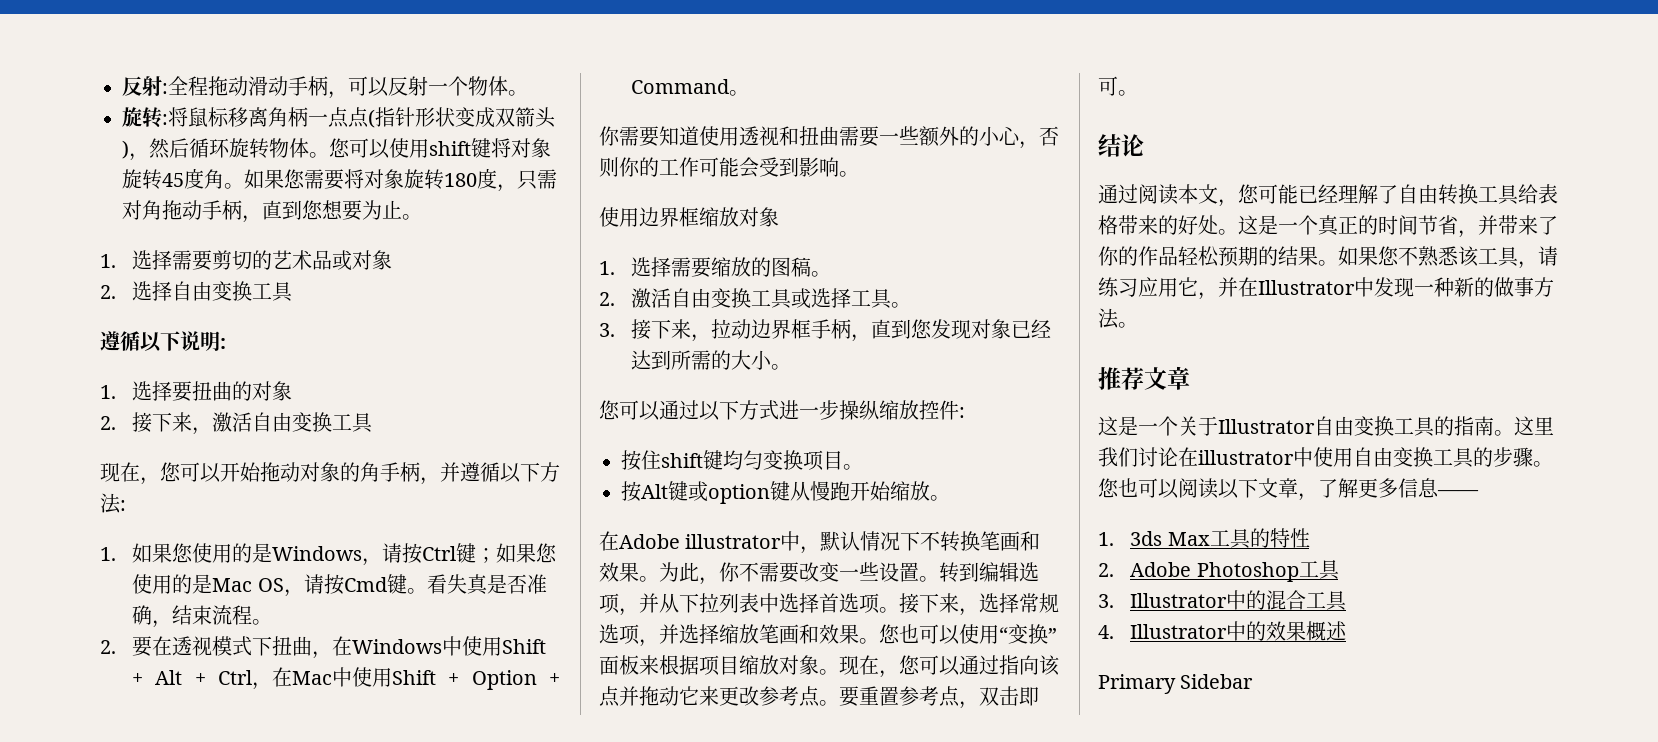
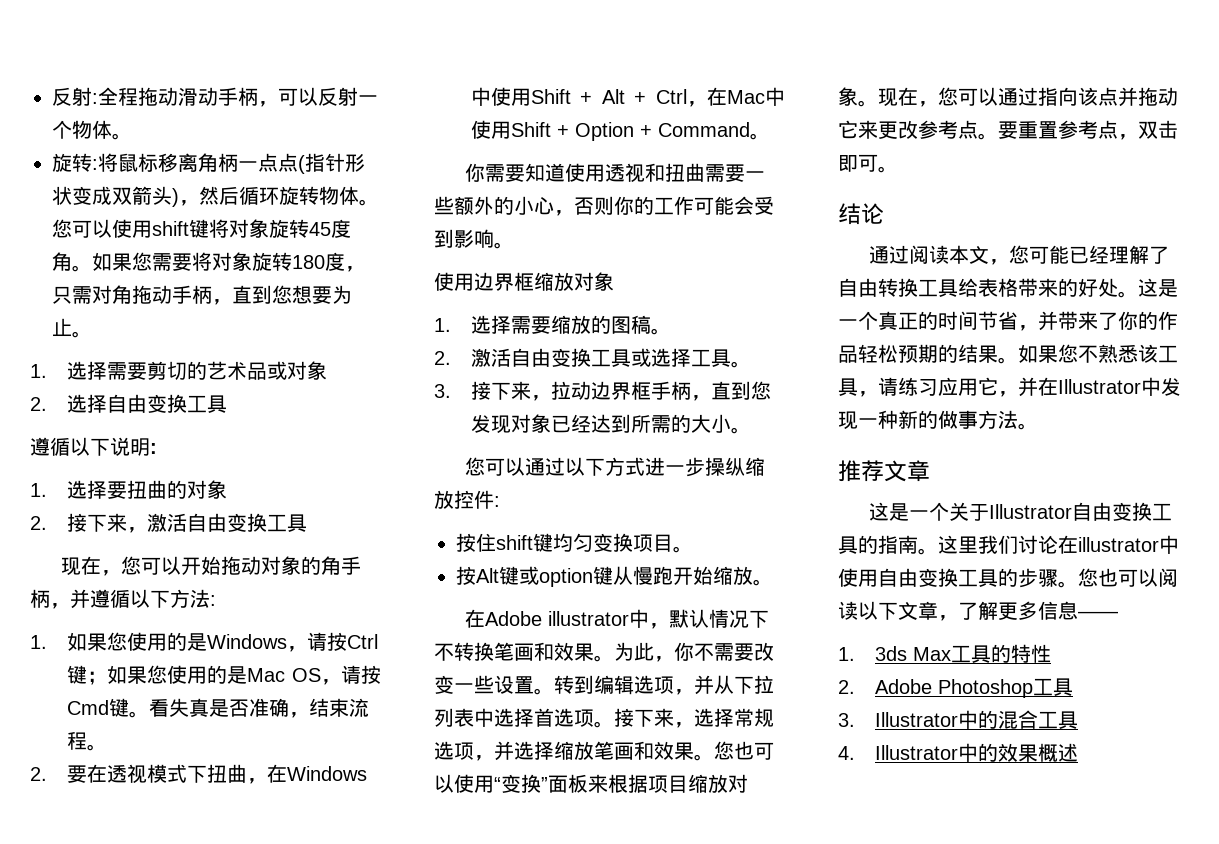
[1098,674,1254,694] // Primary Sidebar -> (1078, 752) none

